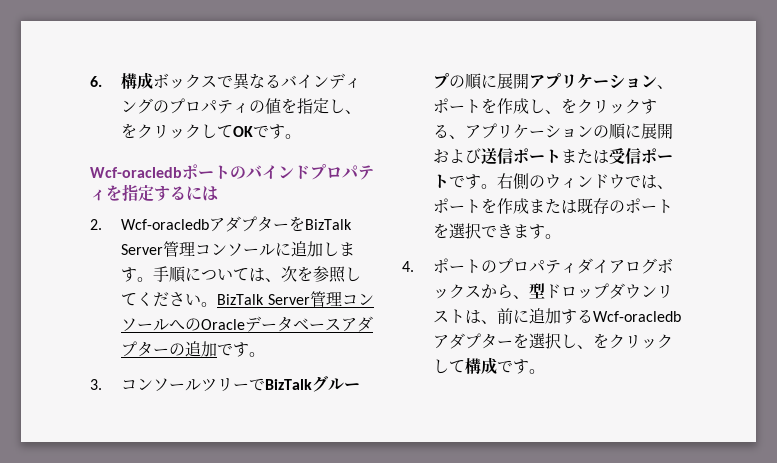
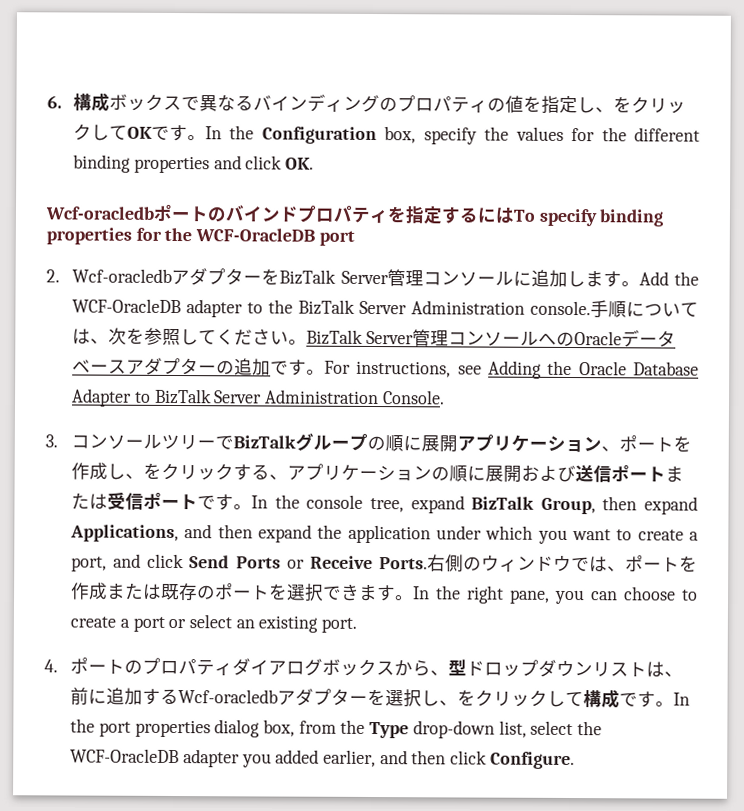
(302, 136) none -> [205,125,700,145] [73,154,314,174] In the Configuration box, specify the values for the different binding properties and click OK.
(218, 193) none -> [513,208,664,227] [46,227,355,246] To specify binding properties for the WCF-OracleDB port
(154, 279) none -> [638,271,699,286] [72,298,591,318] Add the WCF-OracleDB adapter to the BizTalk Server Administration console.
(266, 354) none -> [324,360,699,379] [71,388,445,407] For instructions, see Adding the Oracle Database Adapter to BizTalk Server Administration Console.
(498, 186) none -> [251,494,698,515] [70,524,699,544] [71,553,428,572] In the console tree, expand BizTalk Group, then expand Applications, and then expand the application under which you want to create a port, and click Send Ports or Receive Ports.
(562, 236) none -> [413,585,699,605] [70,614,358,633] In the right pane, you can choose to create a port or select an existing port.
(546, 371) none -> [673,692,691,706] [70,718,603,739] [70,748,575,770] In the port properties dialog box, from the Type drop-down list, select the WCF-OracleDB adapter you added earlier, and then click Configure.

